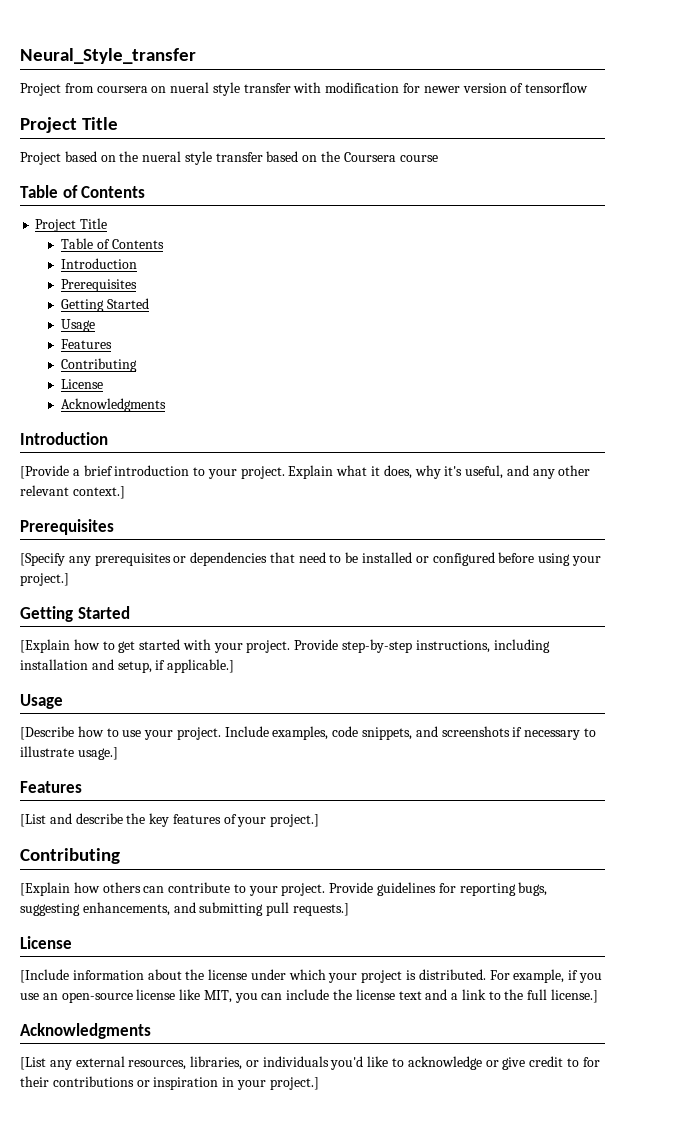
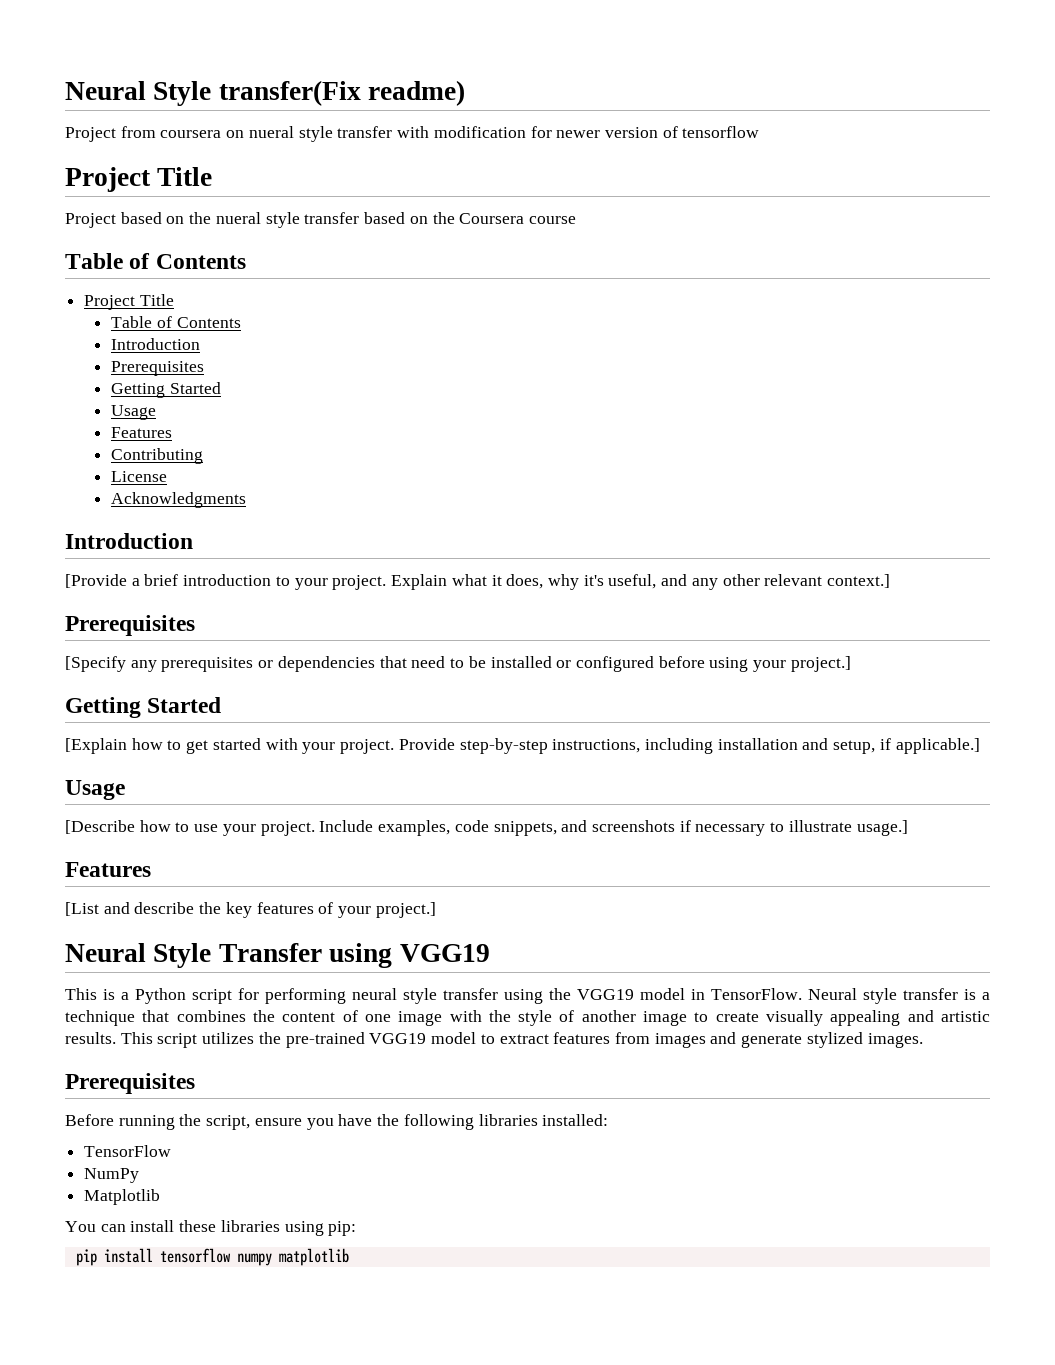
[20,48,196,64] Neural_Style_transfer -> [65,80,466,106] Neural Style transfer(Fix readme)
[20,848,120,864] [20,882,548,896] [20,902,349,916] [20,936,72,949] [20,969,602,983] [20,989,599,1003] [20,1023,151,1039] [20,1056,600,1070] [20,1076,319,1090] Contributing // [Explain how others can contribute to your project. Provide guidelines for reporting bugs, suggesting enhancements, and submitting pull requests.] // License // [Include information about the license under which your project is distributed. For example, if you use an open-source license like MIT, you can include the license text and a link to the full license.] // Acknowledgments // [List any external resources, libraries, or individuals you'd like to acknowledge or give credit to for their contributions or inspiration in your project.] -> [65,943,490,968] [65,988,990,1004] [65,1010,990,1026] [65,1032,923,1048] [65,1073,195,1094] [65,1114,609,1130] [84,1145,172,1157] [84,1168,140,1183] [84,1189,161,1205] [65,1220,357,1236] [75,1248,349,1266] Neural Style Transfer using VGG19 // This is a Python script for performing neural style transfer using the VGG19 model in TensorFlow. Neural style transfer is a technique that combines the content of one image with the style of another image to create visually appealing and artistic results. This script utilizes the pre-trained VGG19 model to extract features from images and generate stylized images. // Prerequisites // Before running the script, ensure you have the following libraries installed: // TensorFlow // NumPy // Matplotlib // You can install these libraries using pip: // pip install tensorflow numpy matplotlib

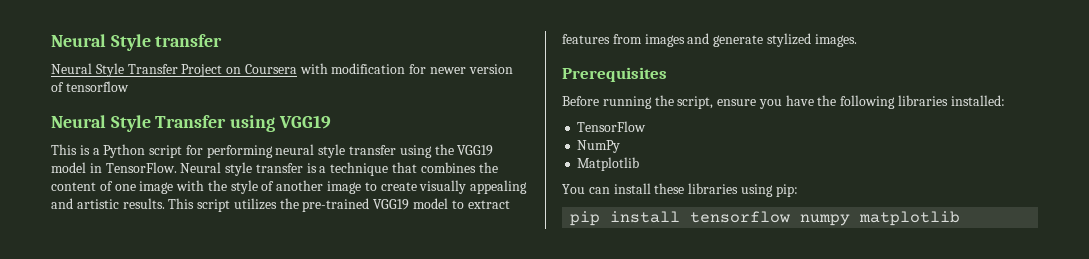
[65,80,466,106] [65,126,393,142] Neural Style transfer(Fix readme) // Project from coursera on nueral style transfer -> [51,34,223,51] [51,63,297,77] Neural Style transfer // Neural Style Transfer Project on Coursera
[65,167,213,192] [65,212,576,228] [65,253,246,269] [84,294,174,310] [111,316,241,328] [111,338,201,350] [111,361,205,376] [111,382,221,398] [111,405,157,420] [111,427,173,438] [111,448,204,464] [111,471,168,482] [111,492,247,508] [65,533,193,549] [65,574,891,590] [65,615,195,636] [65,656,851,672] [65,697,222,718] [65,738,980,754] [65,780,125,800] [65,820,908,836] [65,862,151,877] [65,902,436,918] // Project Title // Project based on the nueral style transfer based on the Coursera course // Table of Contents // Project Title // Table of Contents // Introduction // Prerequisites // Getting Started // Usage // Features // Contributing // License // Acknowledgments // Introduction // [Provide a brief introduction to your project. Explain what it does, why it's useful, and any other relevant context.] // Prerequisites // [Specify any prerequisites or dependencies that need to be installed or configured before using your project.] // Getting Started // [Explain how to get started with your project. Provide step-by-step instructions, including installation and setup, if applicable.] // Usage // [Describe how to use your project. Include examples, code snippets, and screenshots if necessary to illustrate usage.] // Features // [List and describe the key features of your project.] -> (129, 86) none

